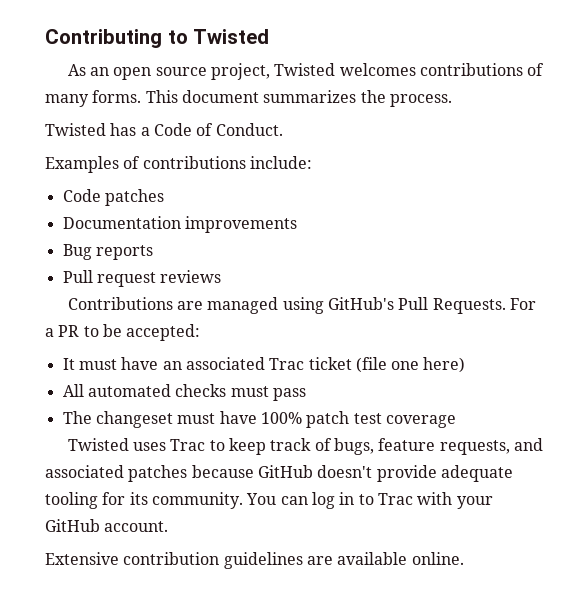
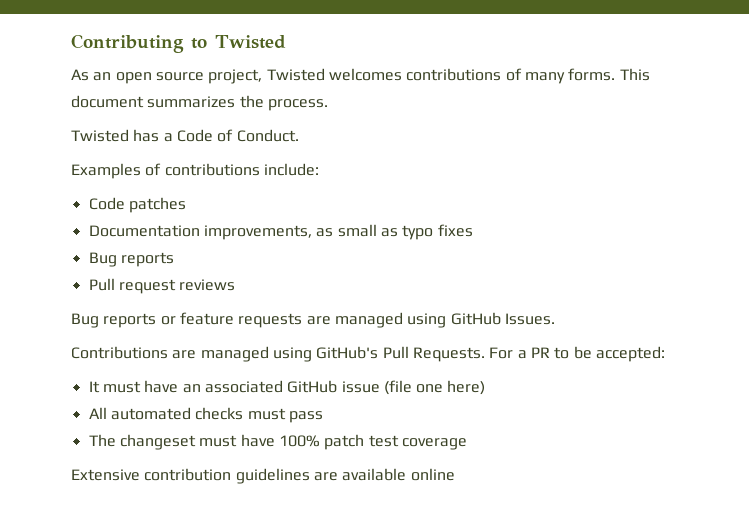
[184,216,297,233] improvements -> [203,224,473,240] improvements, as small as typo fixes
(222, 276) none -> [71,312,555,328] // Bug reports or feature requests are managed using GitHub Issues.
[269,357,352,370] Trac ticket -> [287,380,380,393] GitHub issue
[67,438,543,455] [45,465,513,482] [45,492,493,509] [45,519,169,532] // Twisted uses Trac to keep track of bugs, feature requests, and associated patches because GitHub doesn't provide adequate tooling for its community. You can log in to Trac with your GitHub account. -> (467, 444) none
[411,552,464,565] online. -> [410,468,455,481] online

